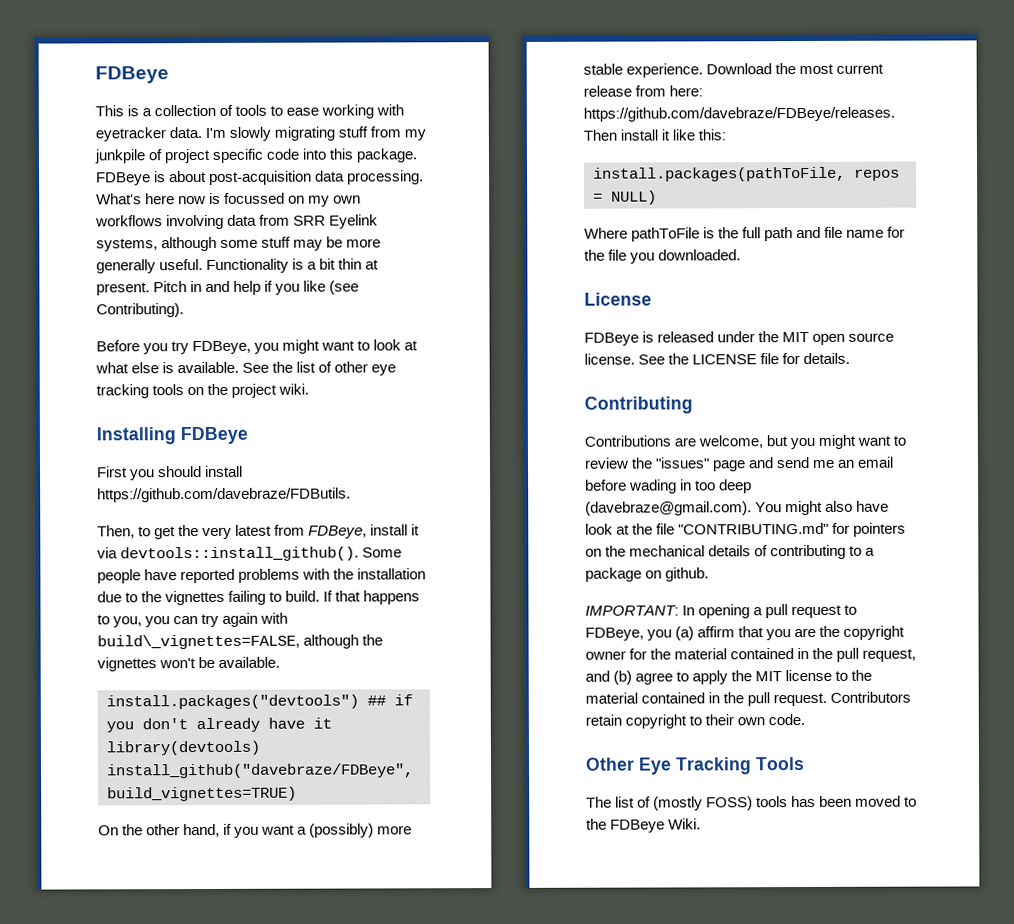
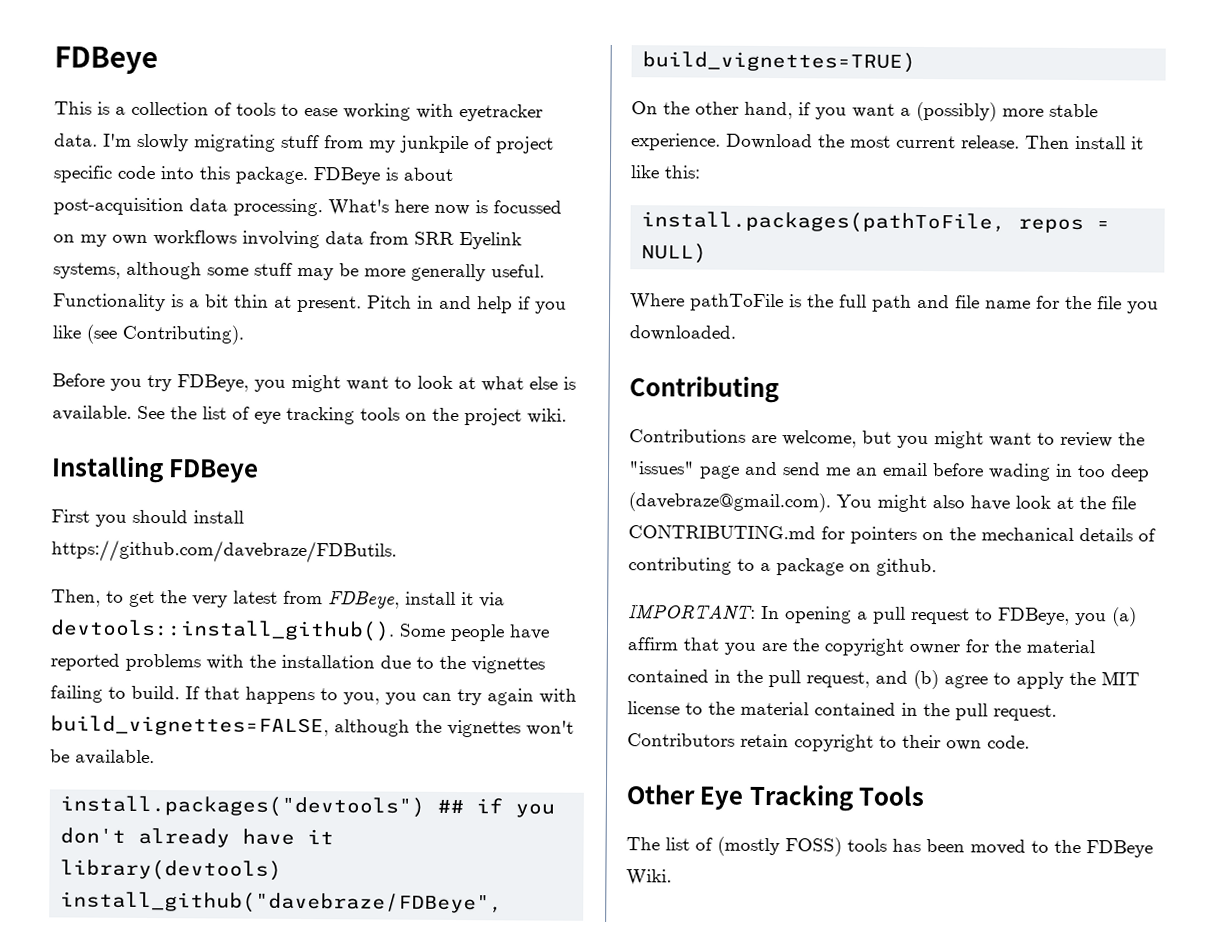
[334,361,369,373] other -> (250, 413) none
[97,634,300,650] build\_vignettes=FALSE, -> [50,715,329,737] build_vignettes=FALSE,
[583,85,704,97] [583,106,895,122] release from here: https://github.com/davebraze/FDBeye/releases. -> [961,135,1020,149] release.
[584,292,652,306] [584,331,895,346] [584,352,851,365] // License // FDBeye is released under the MIT open source license. See the LICENSE file for details. -> (736, 333) none
[678,522,830,535] "CONTRIBUTING.md" -> [628,525,816,540] CONTRIBUTING.md

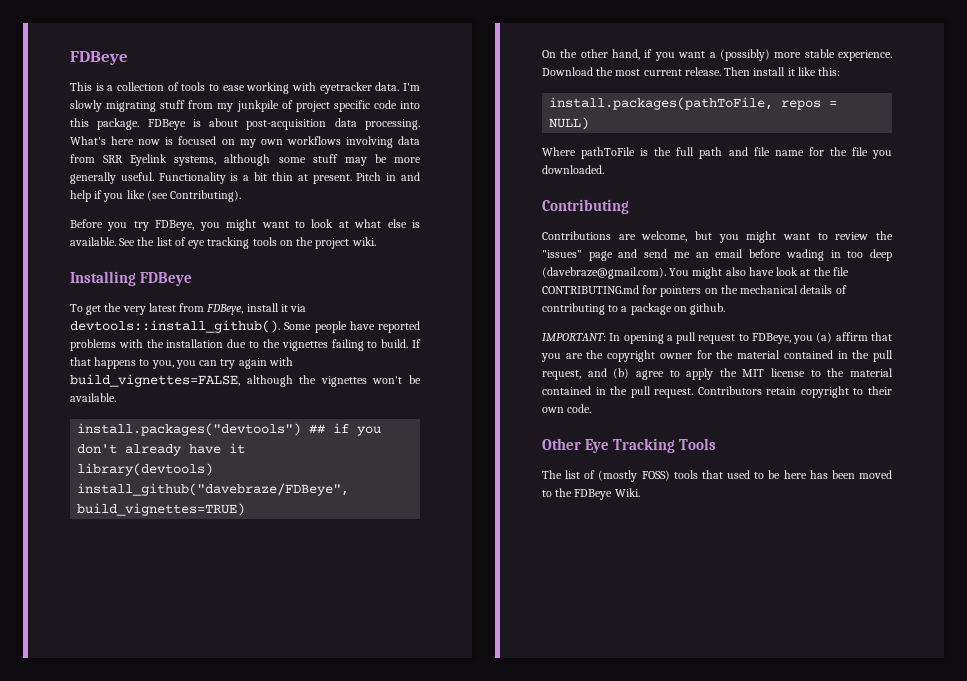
[493,200,562,214] focussed -> [178,136,217,145] focused
[51,509,244,527] [51,539,397,564] [51,589,124,607] First you should install https://github.com/davebraze/FDButils. // Then, to -> [70,304,83,312] To
(887, 845) none -> [701,470,807,479] that used to be here

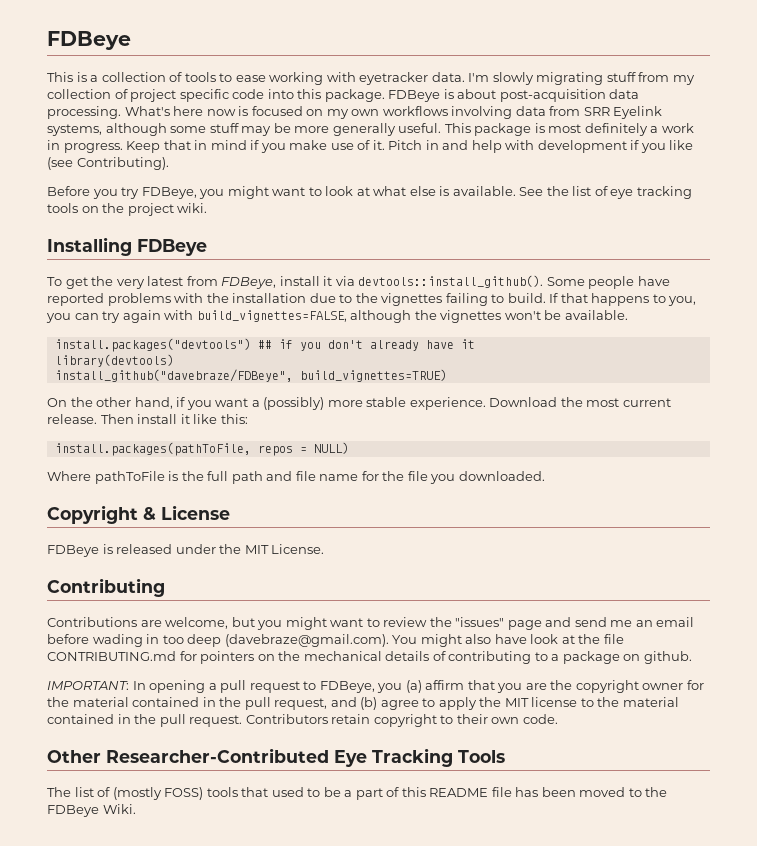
[236,100,279,112] junkpile -> [47,89,111,99] collection
[158,172,352,184] Functionality is a bit thin at present. -> [444,123,694,136] [47,140,385,153] This package is most definitely a work in progress. Keep that in mind if you make use of it.
(91, 196) none -> [505,140,627,153] with development
(604, 169) none -> [47,505,230,524] [47,544,325,557] // Copyright & License // FDBeye is released under the MIT License.
(581, 444) none -> [106,748,329,763] Researcher-Contributed
[783,470,807,479] here -> [344,787,512,800] a part of this README file

